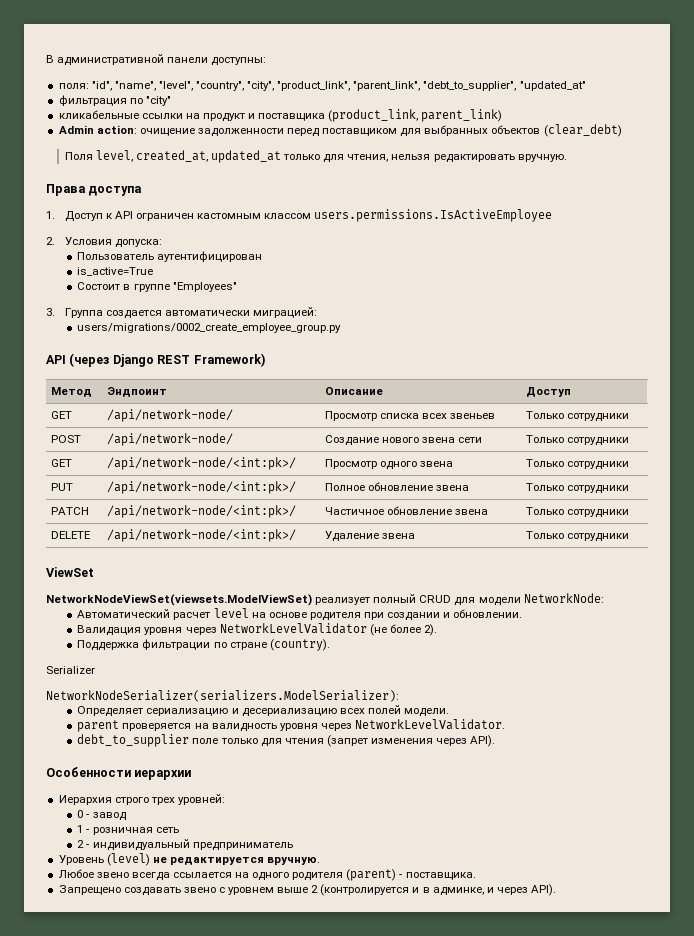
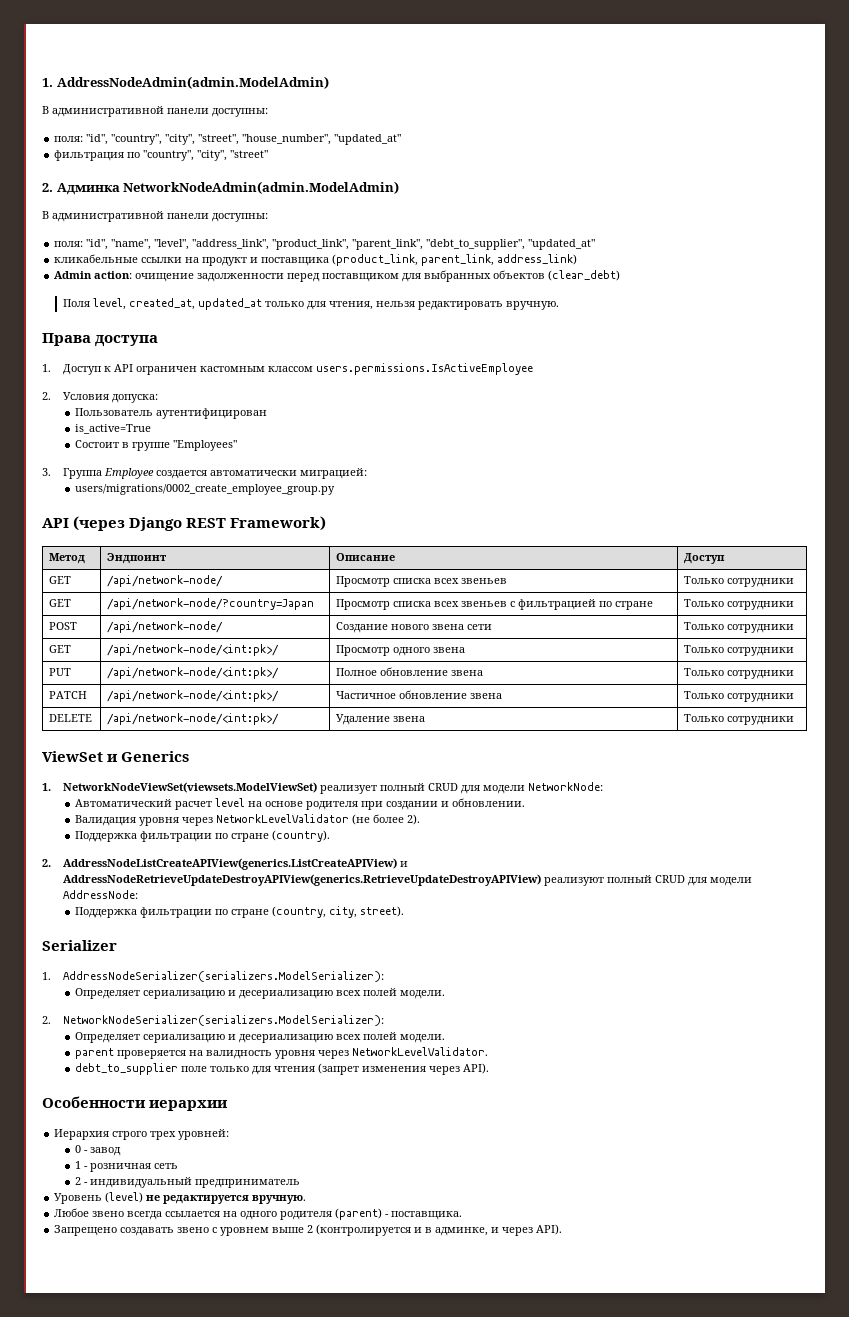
(46, 59) none -> [42,76,329,89] [42,106,268,117] [54,134,402,145] [54,150,269,161] [42,181,400,195] 1. AddressNodeAdmin(admin.ModelAdmin) // В административной панели доступны: // поля: "id", "country", "city", "street", "house_number", "updated_at" // фильтрация по "country", "city", "street" // 2. Админка NetworkNodeAdmin(admin.ModelAdmin) //
[196,81,275,91] "country", "city", -> [192,239,270,250] "address_link",
[58,95,171,106] // фильтрация по "city" -> (596, 244) none
[421,109,503,122] parent_link) -> [421,254,578,266] parent_link, address_link)
(103, 313) none -> [103,468,154,479] Employee
(629, 417) none -> [48,599,71,607] [106,598,314,610] [335,599,653,610] [683,599,794,610] // GET | /api/network-node/?country=Japan | Просмотр списка всех звеньев с фильтрацией по стране | Только сотрудники
(94, 572) // -> [107,751,190,762] [42,783,51,791] и Generics // 1.
[46,666,95,674] Serializer // -> [42,858,408,870] [62,874,752,886] [62,890,138,899] [74,906,404,918] [42,940,117,951] [42,971,384,982] [74,988,445,999] [42,1016,51,1024] 2. AddressNodeListCreateAPIView(generics.ListCreateAPIView) и AddressNodeRetrieveUpdateDestroyAPIView(generics.RetrieveUpdateDestroyAPIView) реализуют полный CRUD для модели AddressNode: // Поддержка фильтрации по стране (country, city, street). // Serializer // 1. AddressNodeSerializer(serializers.ModelSerializer): // Определяет сериализацию и десериализацию всех полей модели. // 2.

